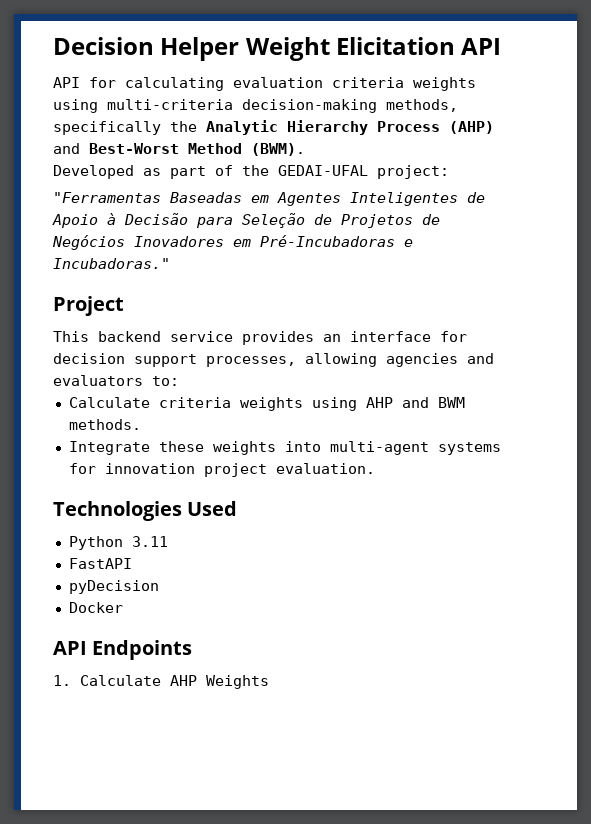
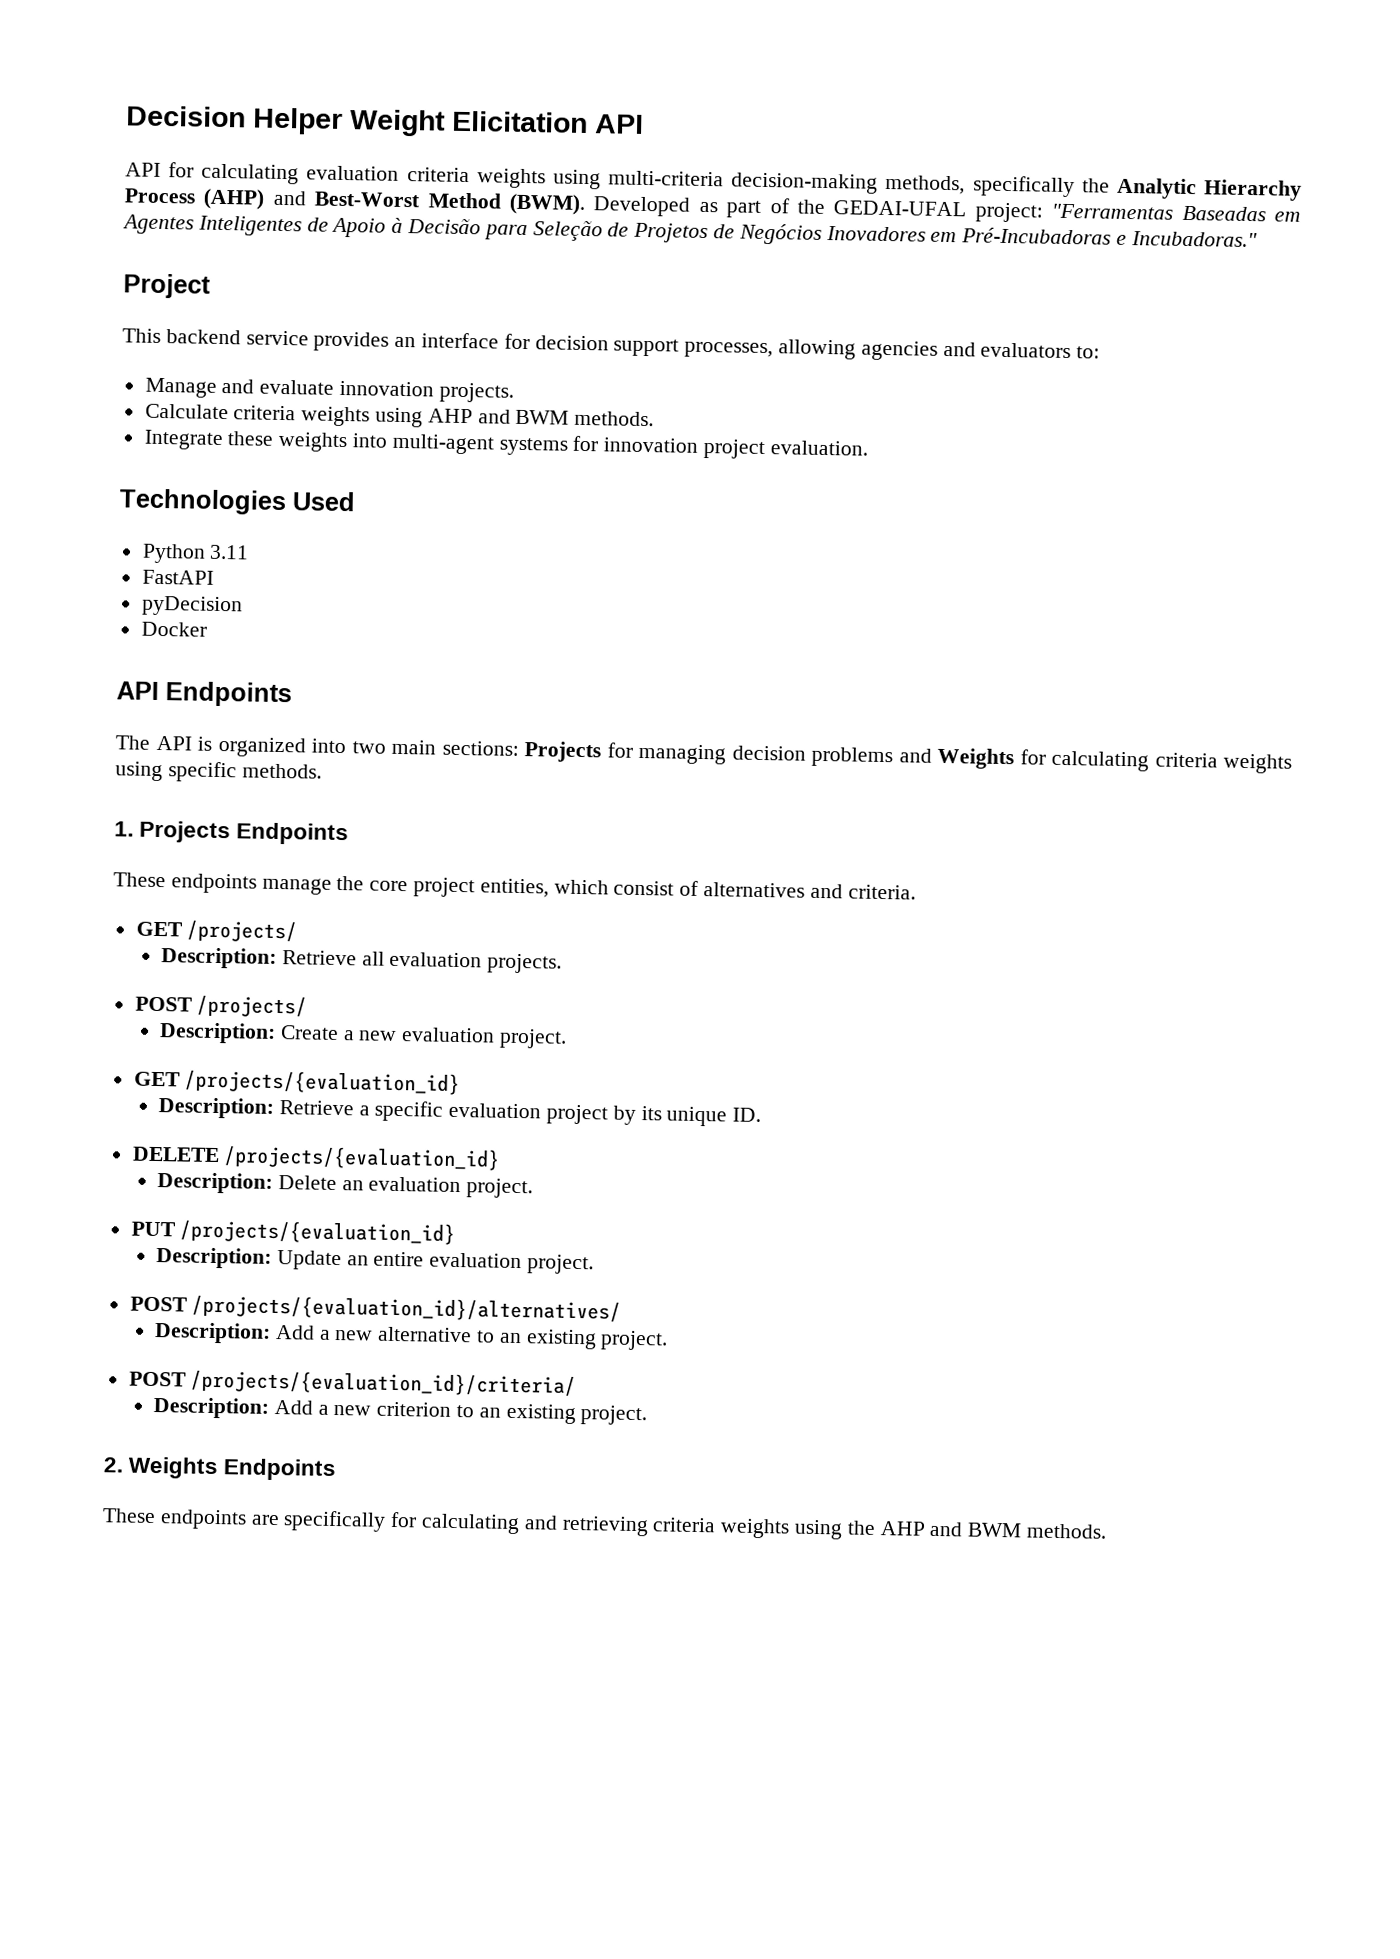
(305, 149) // -> (585, 204) none
(449, 172) // -> (1043, 212) none
(179, 381) none -> [144,377,514,403] // Manage and evaluate innovation projects.
[53,675,269,689] 1. Calculate AHP Weights -> [115,735,1292,774] [115,761,322,783] [114,820,350,846] [113,872,916,900] [135,920,298,943] [160,947,563,974] [134,995,308,1018] [158,1022,567,1049] [133,1069,461,1096] [157,1097,762,1127] [131,1145,501,1171] [156,1172,534,1199] [130,1219,456,1245] [155,1247,594,1275] [129,1294,622,1323] [153,1321,669,1351] [128,1369,577,1398] [152,1396,648,1426] [103,1456,337,1482] [102,1508,1108,1540] The API is organized into two main sections: Projects for managing decision problems and Weights for calculating criteria weights using specific methods. // 1. Projects Endpoints // These endpoints manage the core project entities, which consist of alternatives and criteria. // GET /projects/ // Description: Retrieve all evaluation projects. // POST /projects/ // Description: Create a new evaluation project. // GET /projects/{evaluation_id} // Description: Retrieve a specific evaluation project by its unique ID. // DELETE /projects/{evaluation_id} // Description: Delete an evaluation project. // PUT /projects/{evaluation_id} // Description: Update an entire evaluation project. // POST /projects/{evaluation_id}/alternatives/ // Description: Add a new alternative to an existing project. // POST /projects/{evaluation_id}/criteria/ // Description: Add a new criterion to an existing project. // 2. Weights Endpoints // These endpoints are specifically for calculating and retrieving criteria weights using the AHP and BWM methods.

